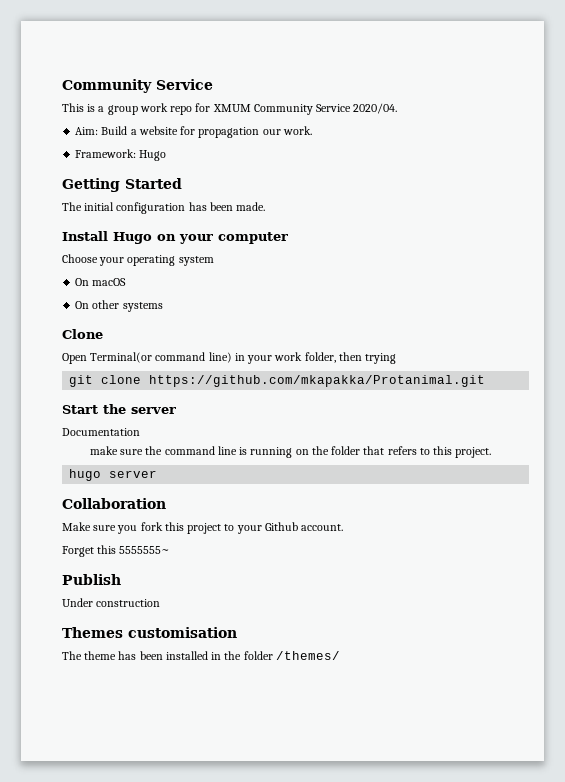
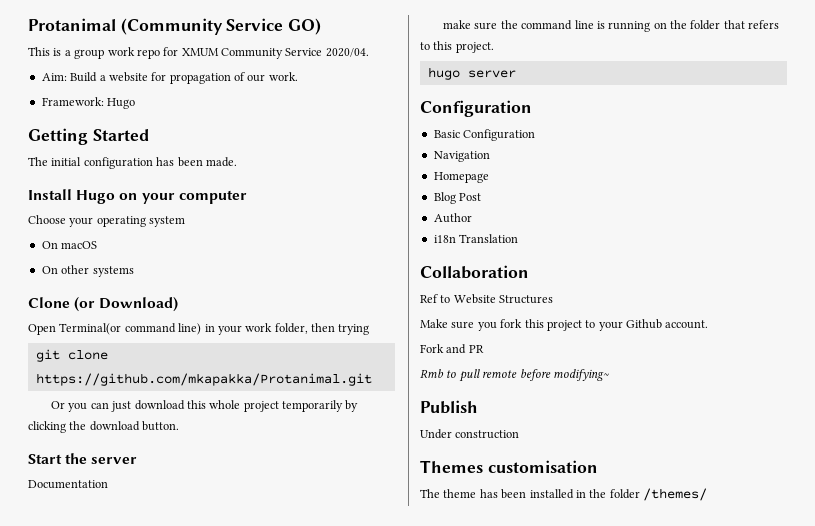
[62,79,213,93] Community Service -> [28,18,322,35] Protanimal (Community Service GO)
(260, 132) none -> [234,72,245,81] of
(103, 334) none -> [74,297,179,312] (or Download)
(486, 381) none -> [51,400,359,412] [28,421,180,433] // Or you can just download this whole project temporarily by clicking the download button.
[62,498,166,509] Collaboration -> [420,100,532,117] [433,129,536,141] [433,151,490,162] [433,172,489,183] [433,192,482,204] [433,213,472,223] [433,234,519,243] [420,265,529,279] [420,294,554,304] Configuration // Basic Configuration // Navigation // Homepage // Blog Post // Author // i18n Translation // Collaboration // Ref to Website Structures
[62,545,171,557] Forget this 5555555~ -> [420,344,484,354] [420,369,609,382] Fork and PR // Rmb to pull remote before modifying~

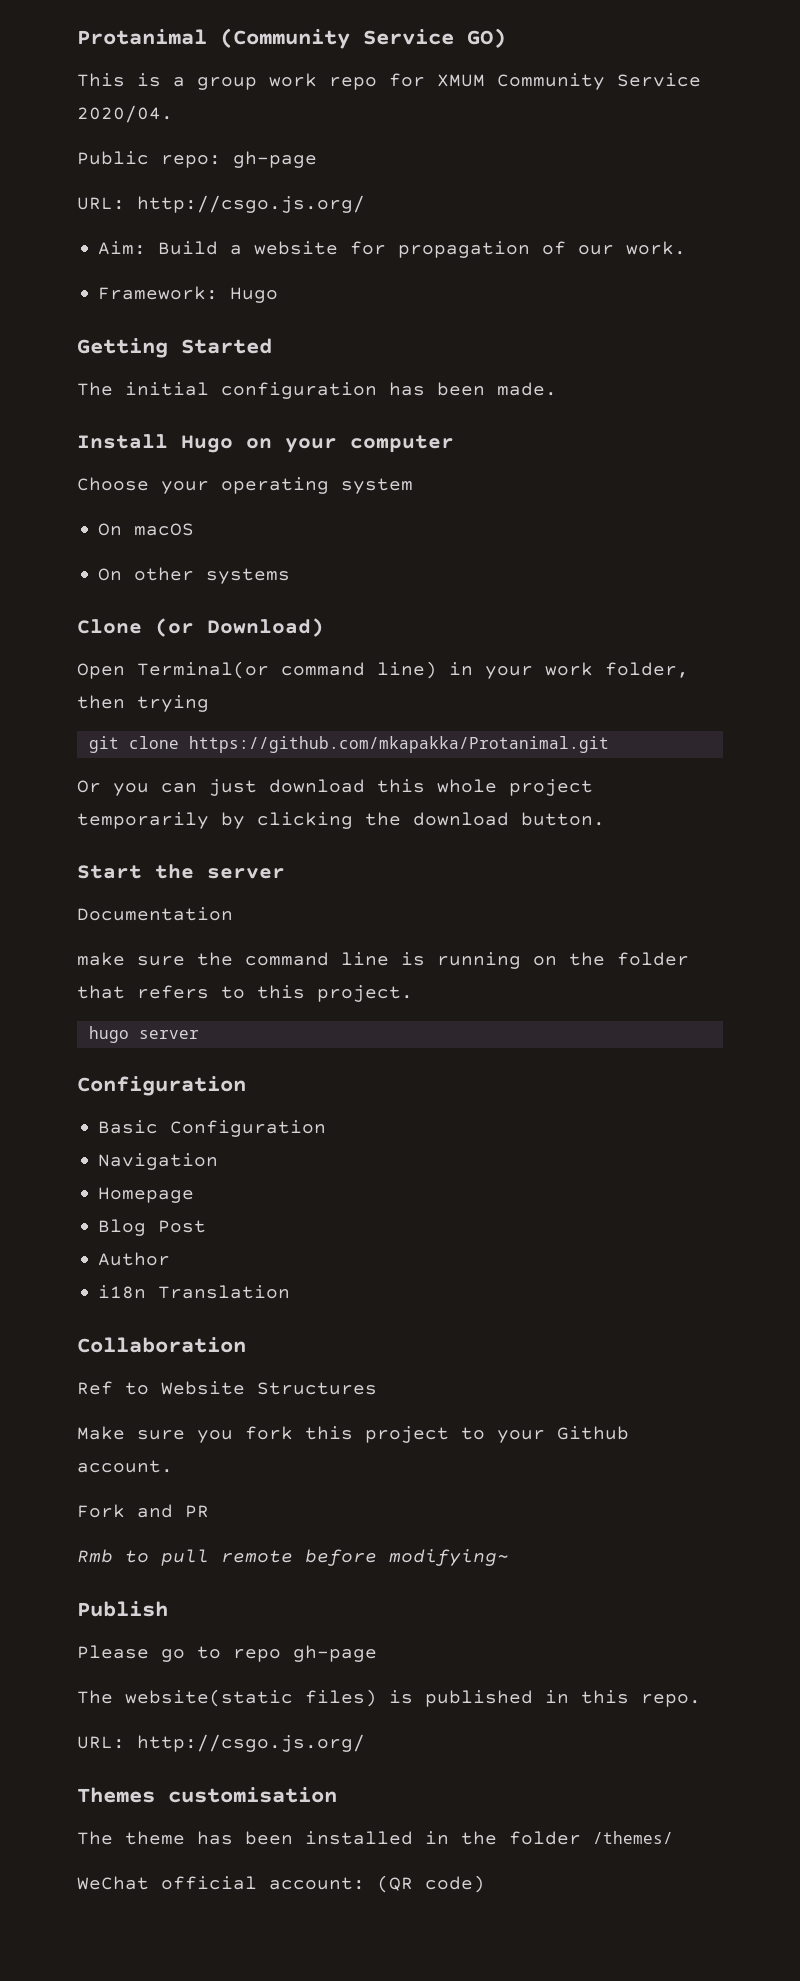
(369, 52) none -> [77,151,317,168] [77,195,365,213] // Public repo: gh-page // URL: http://csgo.js.org/
[420,429,520,439] Under construction -> [77,1645,377,1662] [77,1689,701,1707] [77,1734,365,1752] Please go to repo gh-page // The website(static files) is published in this repo. // URL: http://csgo.js.org/
(707, 494) none -> [77,1875,485,1893] // WeChat official account: (QR code)

